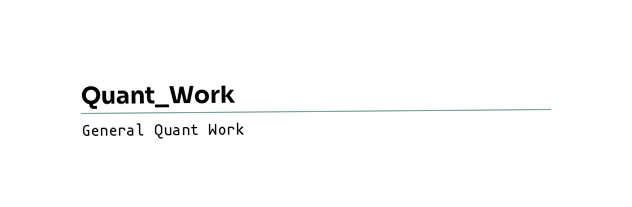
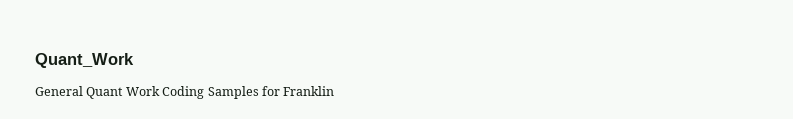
(245, 128) none -> [162,86,335,99] Coding Samples for Franklin

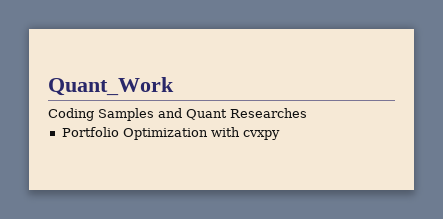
[35,86,335,99] General Quant Work Coding Samples for Franklin -> [48,108,307,121] [61,127,280,140] Coding Samples and Quant Researches // Portfolio Optimization with cvxpy

